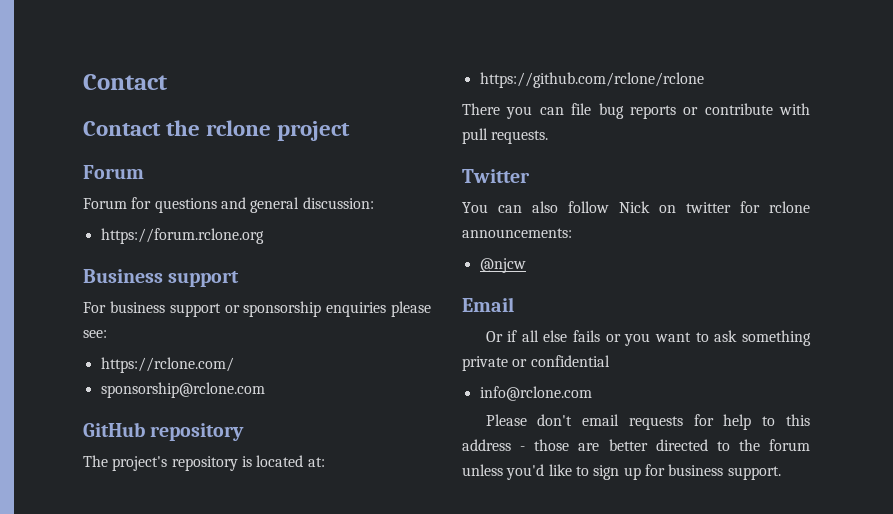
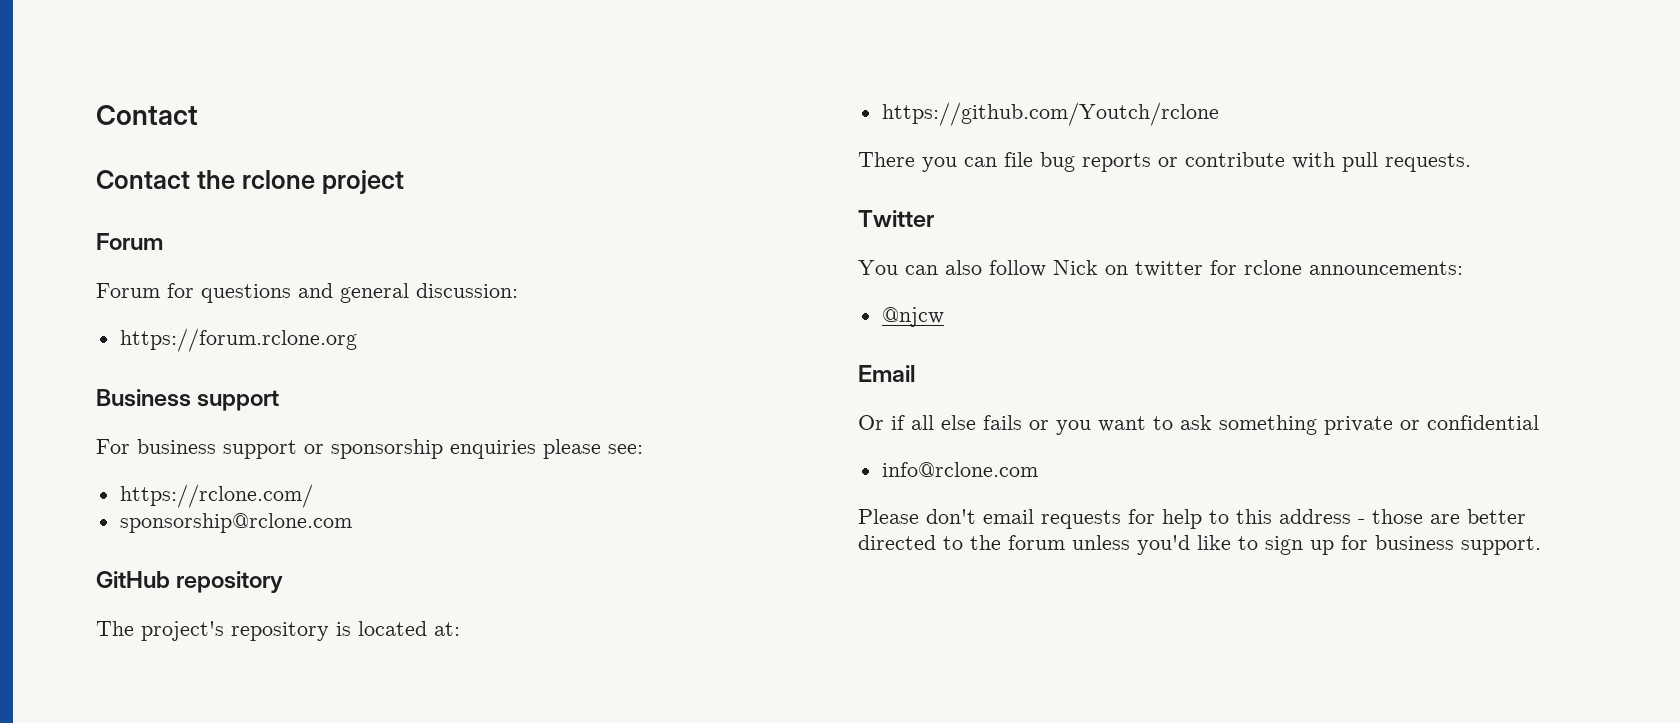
[479,72,704,88] https://github.com/rclone/rclone -> [881,102,1219,126] https://github.com/Youtch/rclone

